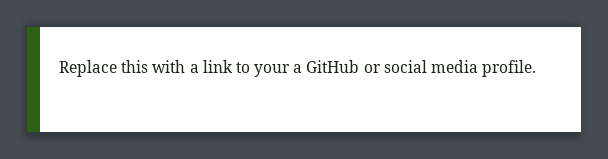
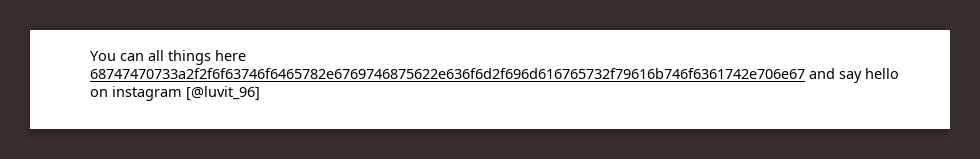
[59,60,537,77] Replace this with a link to your a GitHub or social media profile. -> [90,50,246,65] [90,68,899,83] [90,86,260,101] You can all things here 68747470733a2f2f6f63746f6465782e6769746875622e636f6d2f696d616765732f79616b746f6361742e706e67 and say hello on instagram [@luvit_96]

